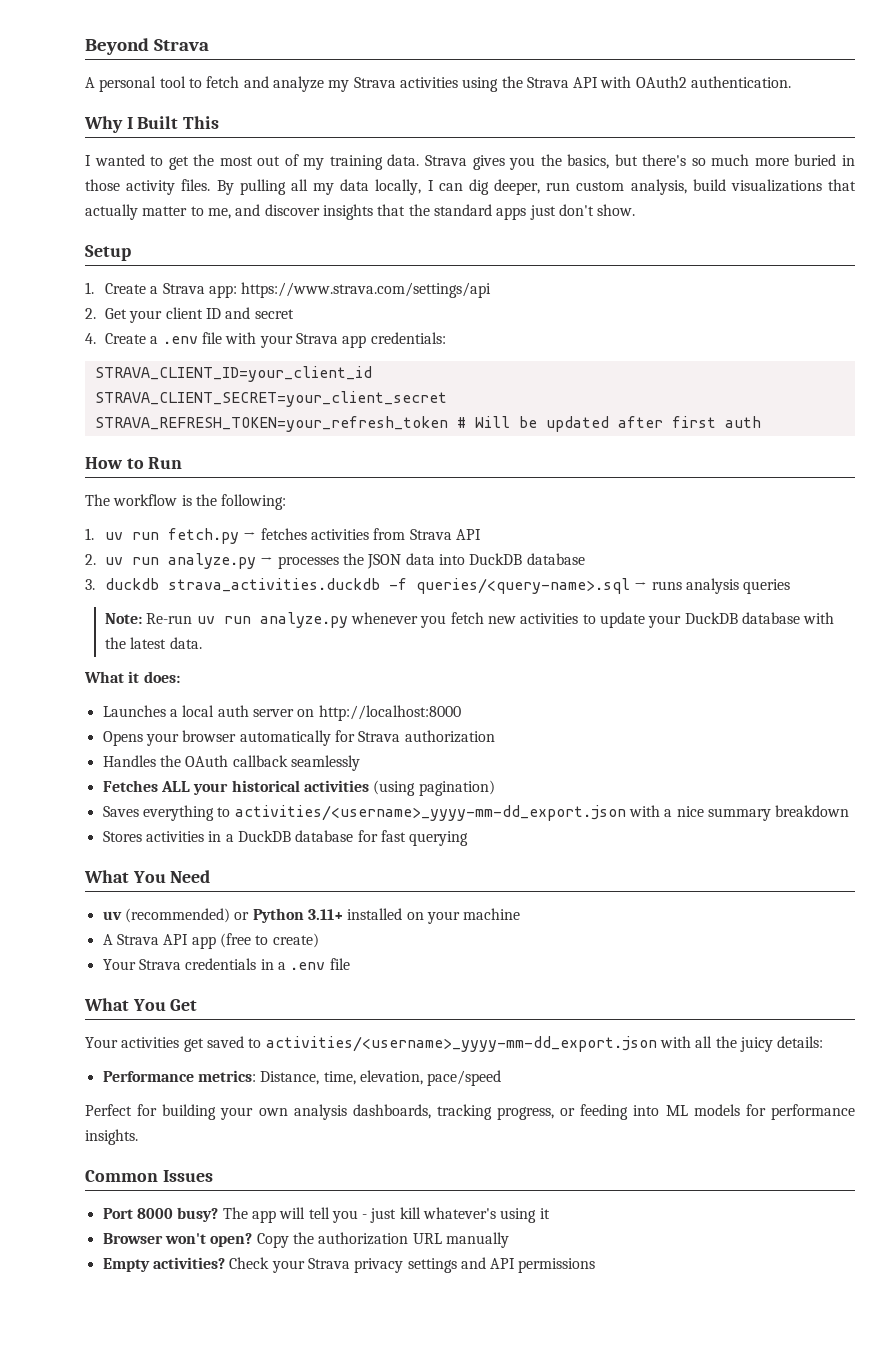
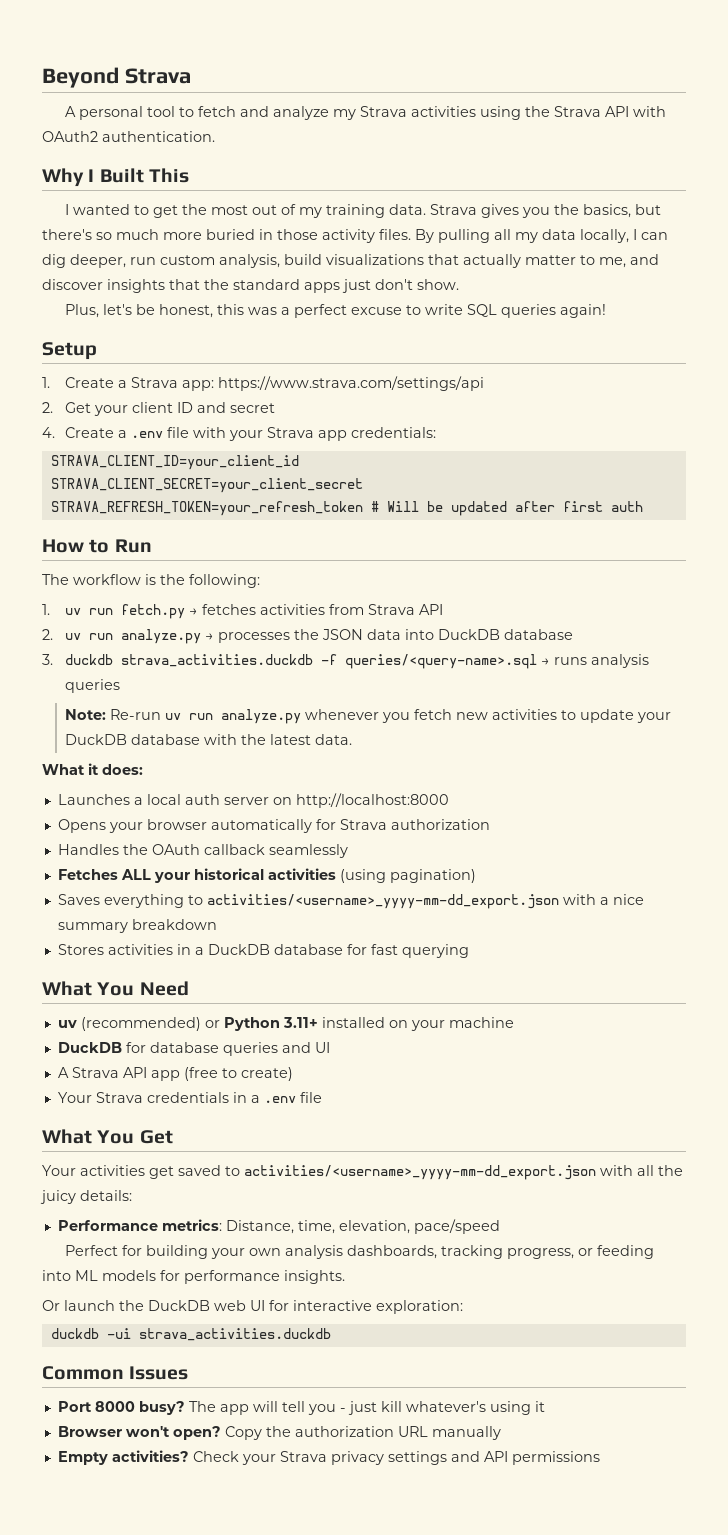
(636, 210) none -> [64,304,606,318] // Plus, let's be honest, this was a perfect excuse to write SQL queries again!
(521, 914) none -> [57,1042,330,1056] // DuckDB for database queries and UI
(138, 1137) none -> [42,1300,463,1314] [50,1328,331,1341] // Or launch the DuckDB web UI for interactive exploration: // duckdb -ui strava_activities.duckdb

